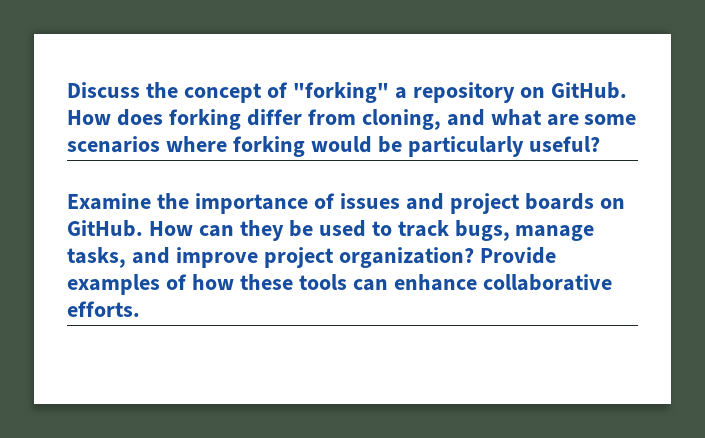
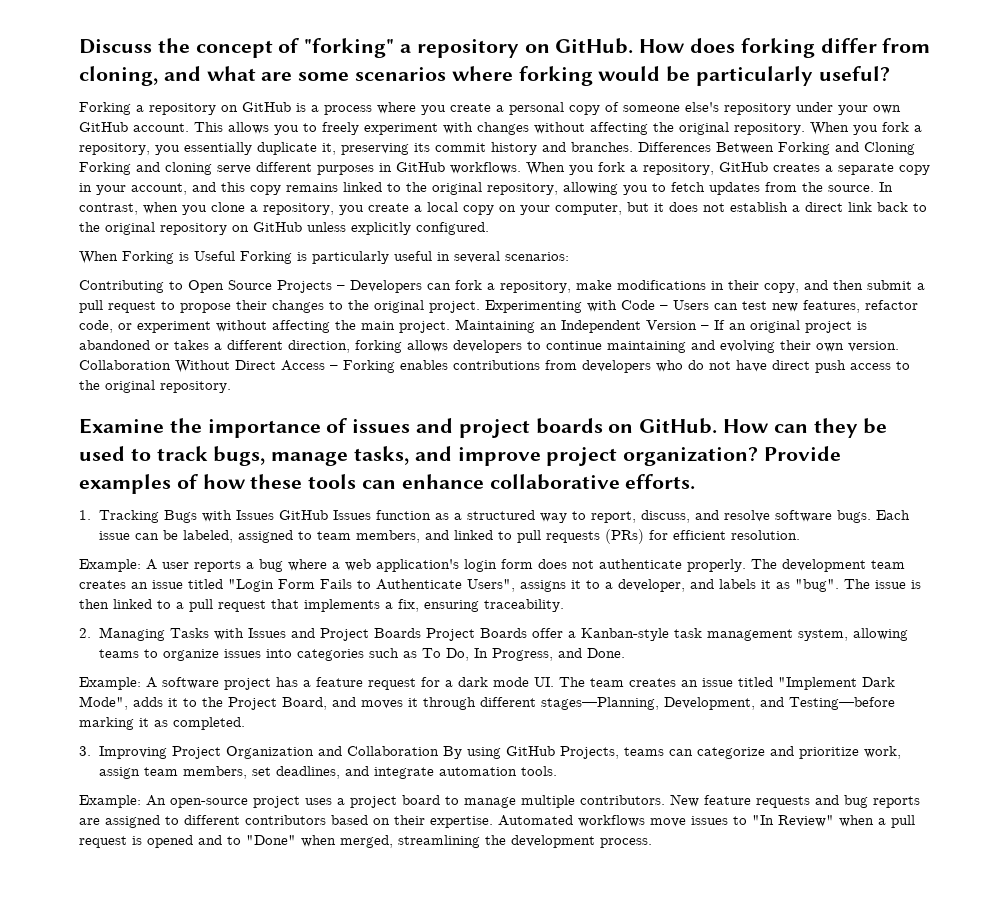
(600, 144) none -> [79,102,901,115] [79,122,922,135] [79,142,915,155] [79,162,930,175] [79,182,893,195] [79,202,927,215] [79,222,489,235] [79,251,569,264] [79,280,925,293] [79,300,918,313] [79,319,867,333] [79,340,899,353] [79,360,910,373] [79,380,231,393] // Forking a repository on GitHub is a process where you create a personal copy of someone else's repository under your own GitHub account. This allows you to freely experiment with changes without affecting the original repository. When you fork a repository, you essentially duplicate it, preserving its commit history and branches. Differences Between Forking and Cloning Forking and cloning serve different purposes in GitHub workflows. When you fork a repository, GitHub creates a separate copy in your account, and this copy remains linked to the original repository, allowing you to fetch updates from the source. In contrast, when you clone a repository, you create a local copy on your computer, but it does not establish a direct link back to the original repository on GitHub unless explicitly configured. // When Forking is Useful Forking is particularly useful in several scenarios: // Contributing to Open Source Projects – Developers can fork a repository, make modifications in their copy, and then submit a pull request to propose their changes to the original project. Experimenting with Code – Users can test new features, refactor code, or experiment without affecting the main project. Maintaining an Independent Version – If an original project is abandoned or takes a different direction, forking allows developers to continue maintaining and evolving their own version. Collaboration Without Direct Access – Forking enables contributions from developers who do not have direct push access to the original repository.
(140, 309) none -> [79,510,910,523] [98,529,800,544] [79,559,905,572] [79,579,921,592] [79,599,564,612] [79,627,908,641] [98,648,625,661] [79,677,895,690] [79,696,895,710] [79,717,245,730] [79,746,901,759] [98,766,557,779] [79,794,920,808] [79,815,915,828] [79,835,652,848] // 1. Tracking Bugs with Issues GitHub Issues function as a structured way to report, discuss, and resolve software bugs. Each issue can be labeled, assigned to team members, and linked to pull requests (PRs) for efficient resolution. // Example: A user reports a bug where a web application's login form does not authenticate properly. The development team creates an issue titled "Login Form Fails to Authenticate Users", assigns it to a developer, and labels it as "bug". The issue is then linked to a pull request that implements a fix, ensuring traceability. // 2. Managing Tasks with Issues and Project Boards Project Boards offer a Kanban-style task management system, allowing teams to organize issues into categories such as To Do, In Progress, and Done. // Example: A software project has a feature request for a dark mode UI. The team creates an issue titled "Implement Dark Mode", adds it to the Project Board, and moves it through different stages—Planning, Development, and Testing—before marking it as completed. // 3. Improving Project Organization and Collaboration By using GitHub Projects, teams can categorize and prioritize work, assign team members, set deadlines, and integrate automation tools. // Example: An open-source project uses a project board to manage multiple contributors. New feature requests and bug reports are assigned to different contributors based on their expertise. Automated workflows move issues to "In Review" when a pull request is opened and to "Done" when merged, streamlining the development process.

